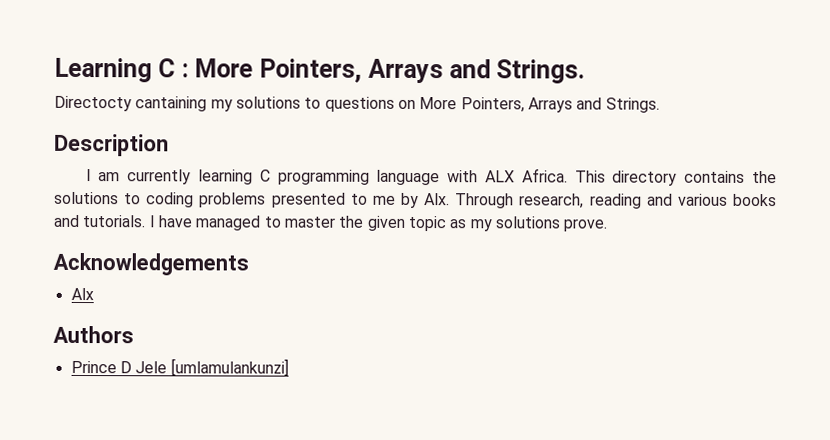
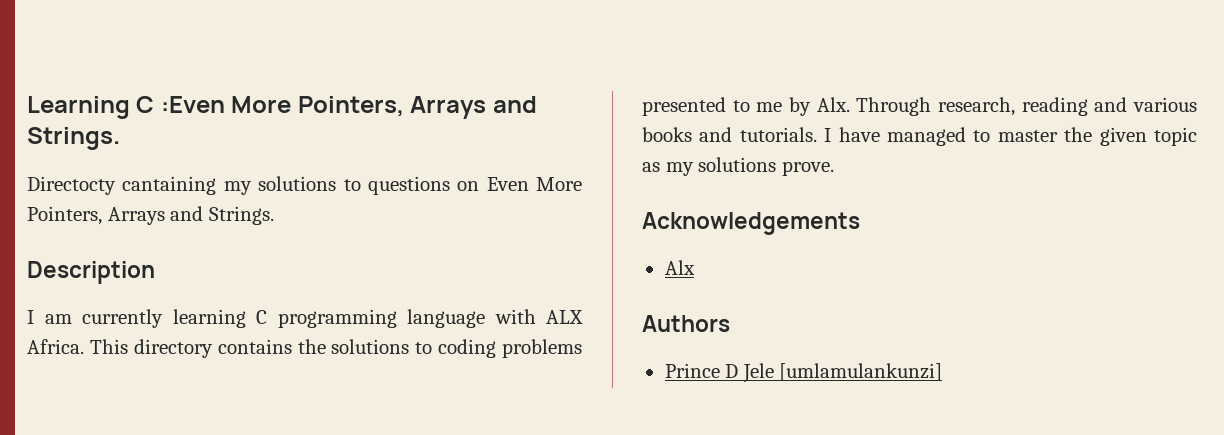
[180,63,189,78] : -> [160,96,225,113] :Even
(416, 104) none -> [486,177,529,191] Even

